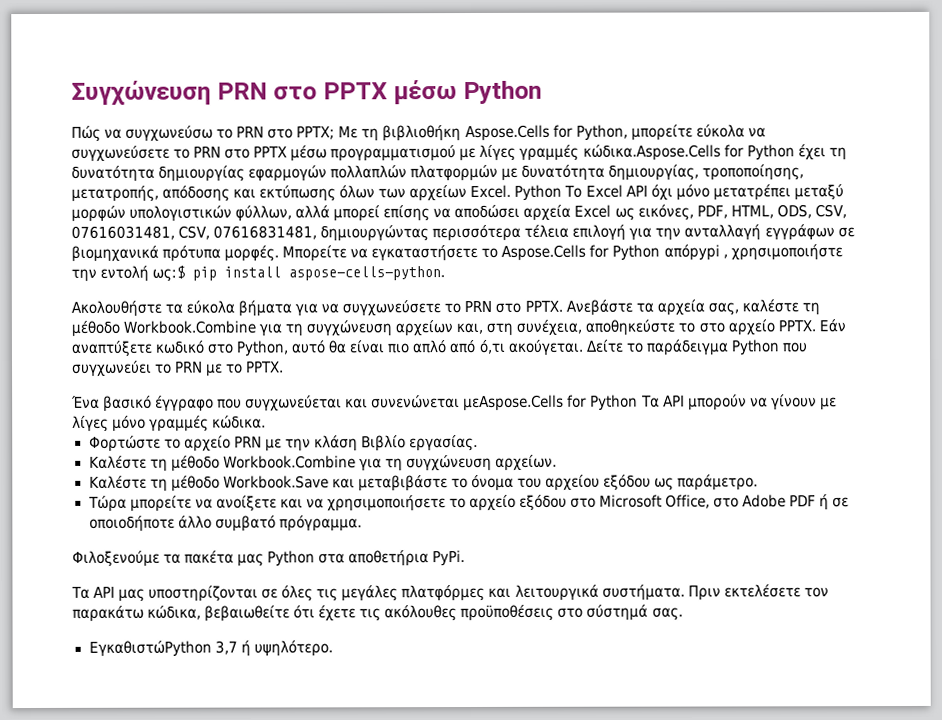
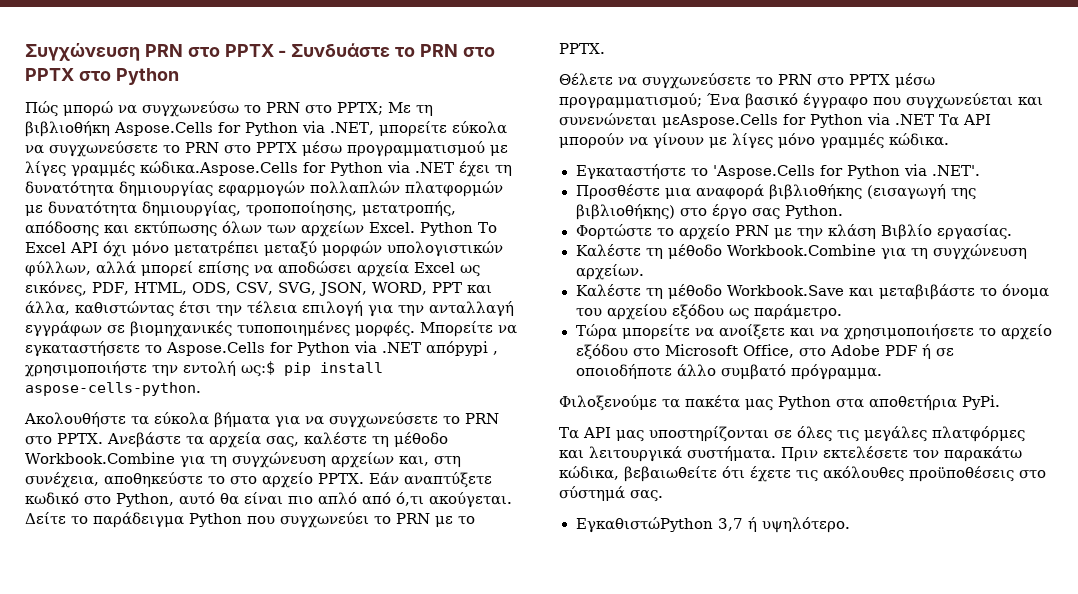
[393,80,458,105] μέσω -> [278,43,495,57] [25,68,111,81] - Συνδυάστε το PRN στο PPTX στο
(101, 133) none -> [63,101,113,117] μπορώ
[575,124,628,141] Python, -> [245,121,374,136] Python via .NET,
(795, 152) none -> [387,161,454,173] via .NET
[71,224,522,242] 07616031481, CSV, 07616831481, δημιουργώντας περισσότερα -> [277,282,492,296] [25,301,242,317] SVG, JSON, WORD, PPT και άλλα, καθιστώντας έτσι την
[71,245,222,262] βιομηχανικά πρότυπα -> [130,321,350,337] βιομηχανικές τυποποιημένες
(661, 252) none -> [354,341,421,353] via .NET
(285, 367) none -> [559,73,935,89] [559,93,702,109] Θέλετε να συγχωνεύσετε το PRN στο PPTX μέσω προγραμματισμού;
(639, 402) none -> [867,113,934,125] via .NET
(267, 422) none -> [575,164,980,180] [575,184,976,200] [575,204,843,220] // Εγκαταστήστε το 'Aspose.Cells for Python via .NET'. // Προσθέστε μια αναφορά βιβλιοθήκης (εισαγωγή της βιβλιοθήκης) στο έργο σας Python.

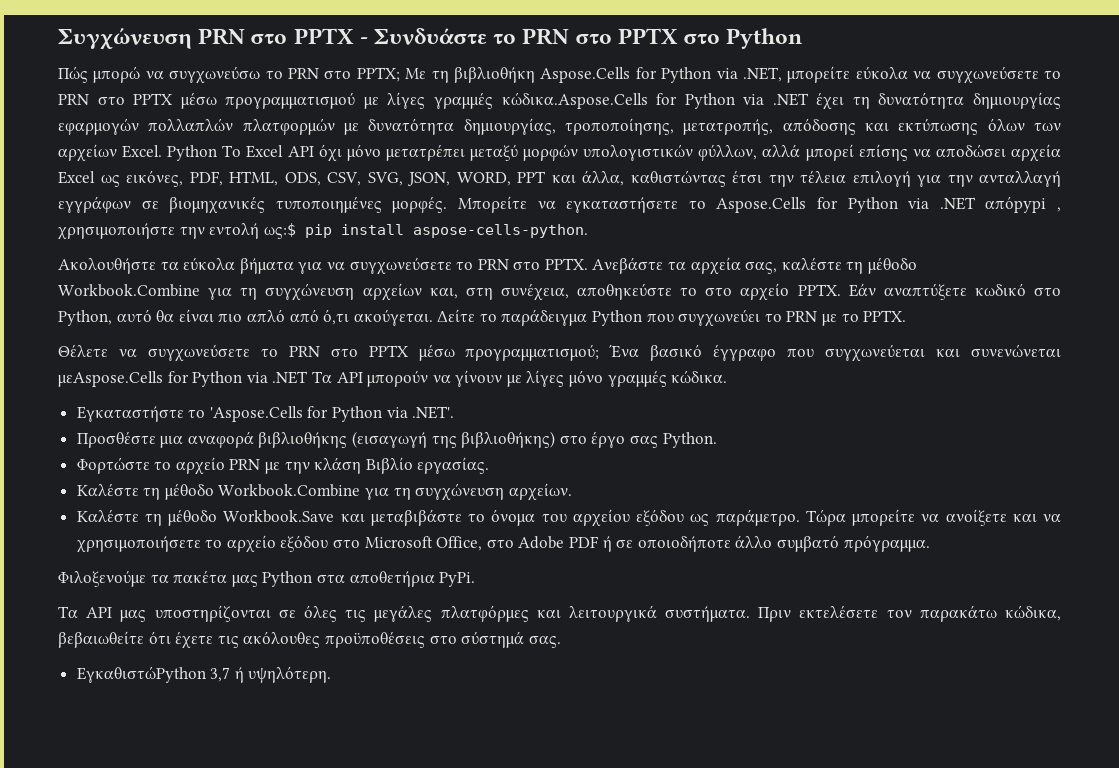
(842, 312) // -> (800, 517) none
[761,517,850,533] υψηλότερο. -> [248,666,332,683] υψηλότερη.

